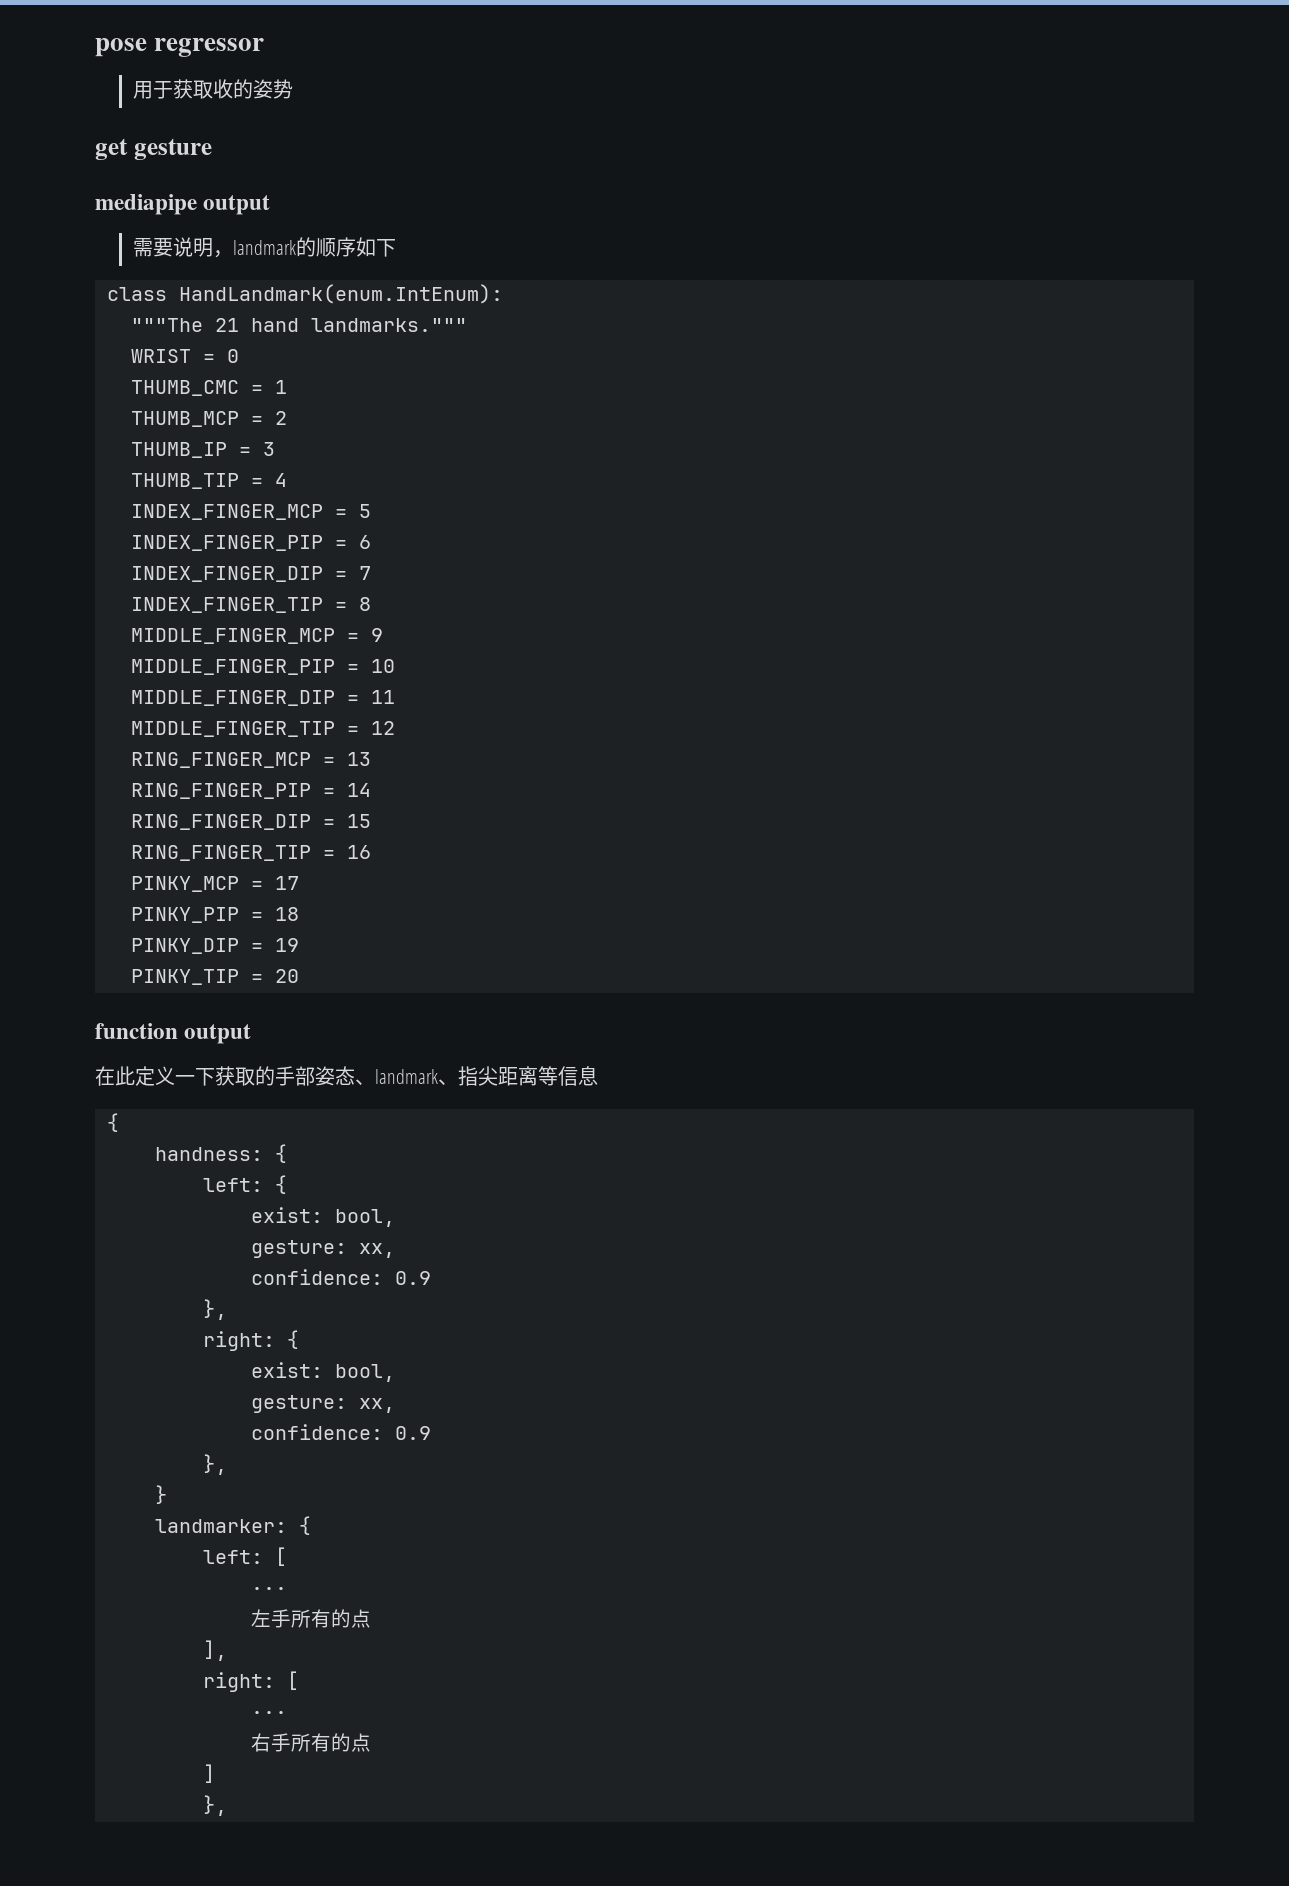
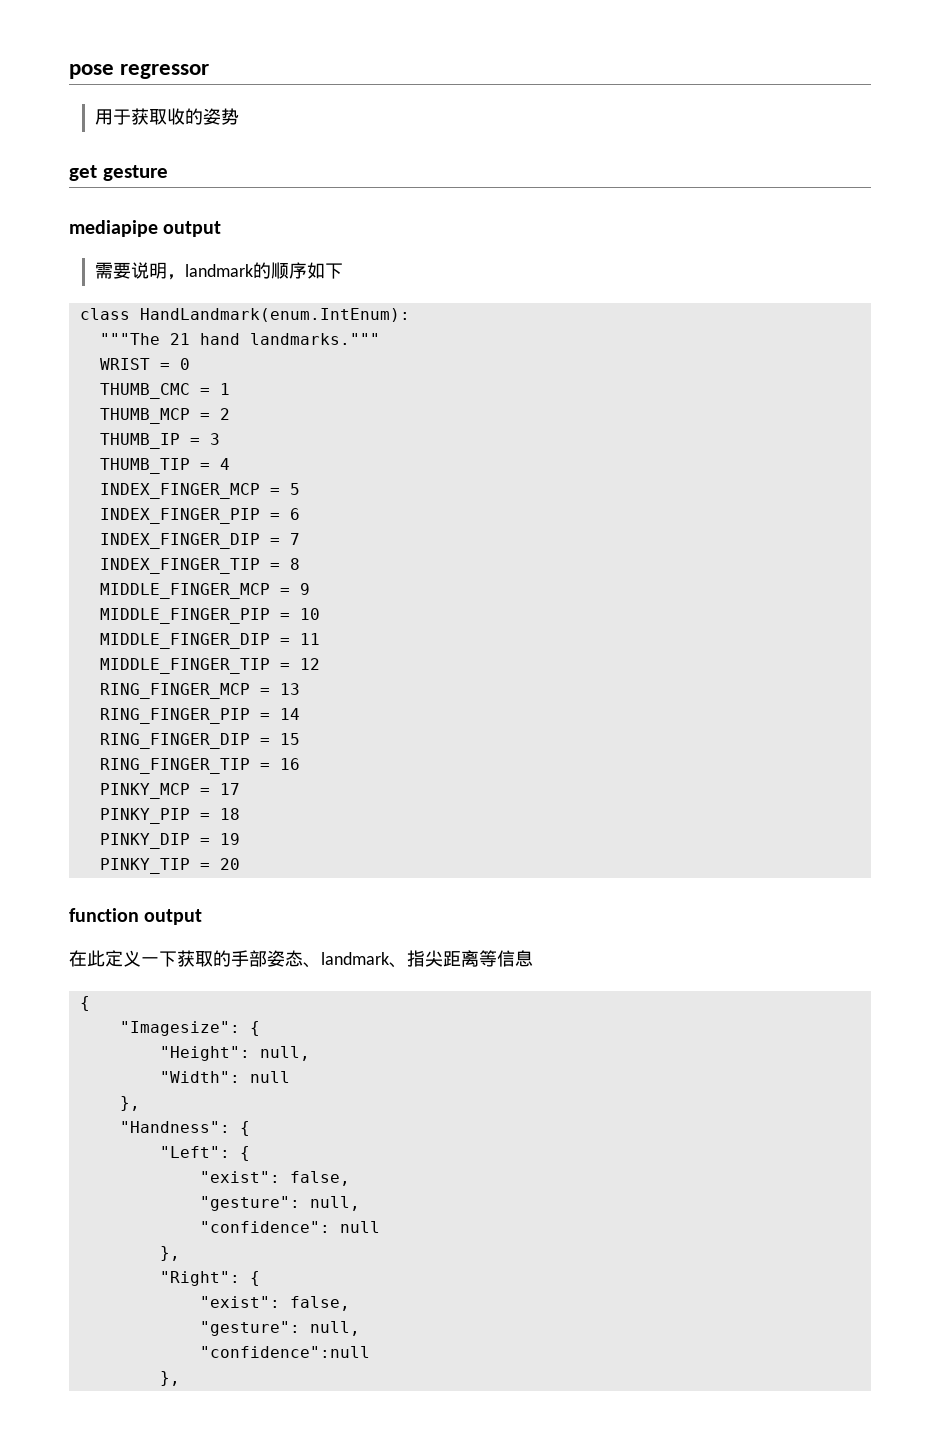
[155,1144,287,1163] [203,1175,287,1194] [251,1207,395,1227] [251,1240,395,1258] [251,1269,431,1285] [203,1299,227,1320] [203,1330,299,1351] [251,1362,395,1382] [251,1395,395,1413] [251,1424,431,1440] [203,1454,227,1475] [155,1485,167,1504] [155,1516,311,1535] [203,1547,287,1566] [251,1587,287,1595] [251,1609,371,1628] [203,1640,227,1661] [203,1671,299,1692] [251,1711,287,1719] [251,1733,371,1752] [203,1764,215,1783] handness: { // left: { // exist: bool, // gesture: xx, // confidence: 0.9 // }, // right: { // exist: bool, // gesture: xx, // confidence: 0.9 // }, // } // landmarker: { // left: [ // ··· // 左手所有的点 // ], // right: [ // ··· // 右手所有的点 // ] -> [119,1021,260,1036] [159,1046,310,1061] [159,1071,290,1083] [119,1096,140,1111] [119,1121,250,1136] [159,1146,250,1161] [199,1171,350,1186] [199,1196,360,1211] [199,1221,380,1233] [159,1246,180,1261] [159,1271,260,1286] [199,1296,350,1311] [199,1321,360,1336] [199,1346,370,1358] "Imagesize": { // "Height": null, // "Width": null // }, // "Handness": { // "Left": { // "exist": false, // "gesture": null, // "confidence": null // }, // "Right": { // "exist": false, // "gesture": null, // "confidence":null

